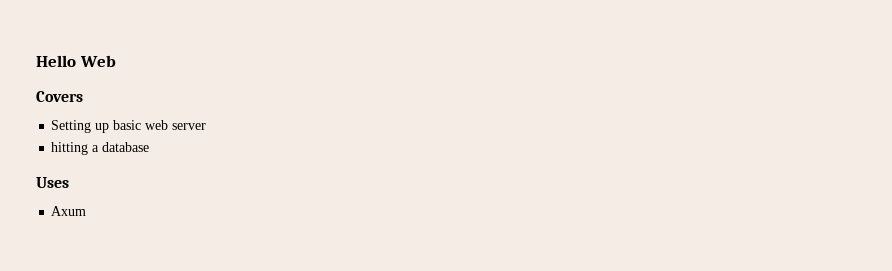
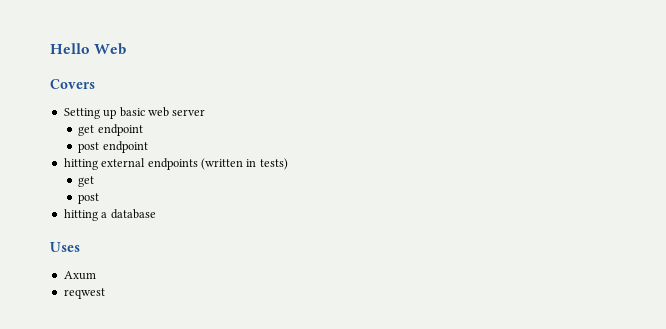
(207, 126) none -> [78,124,143,136] [78,141,148,153] [63,158,288,170] [78,176,95,187] [78,193,100,204] // get endpoint // post endpoint // hitting external endpoints (written in tests) // get // post
(87, 211) none -> [63,288,105,299] // reqwest

